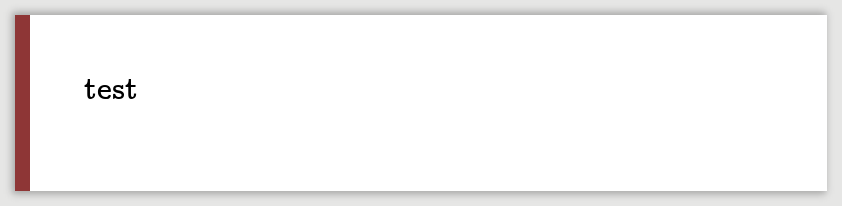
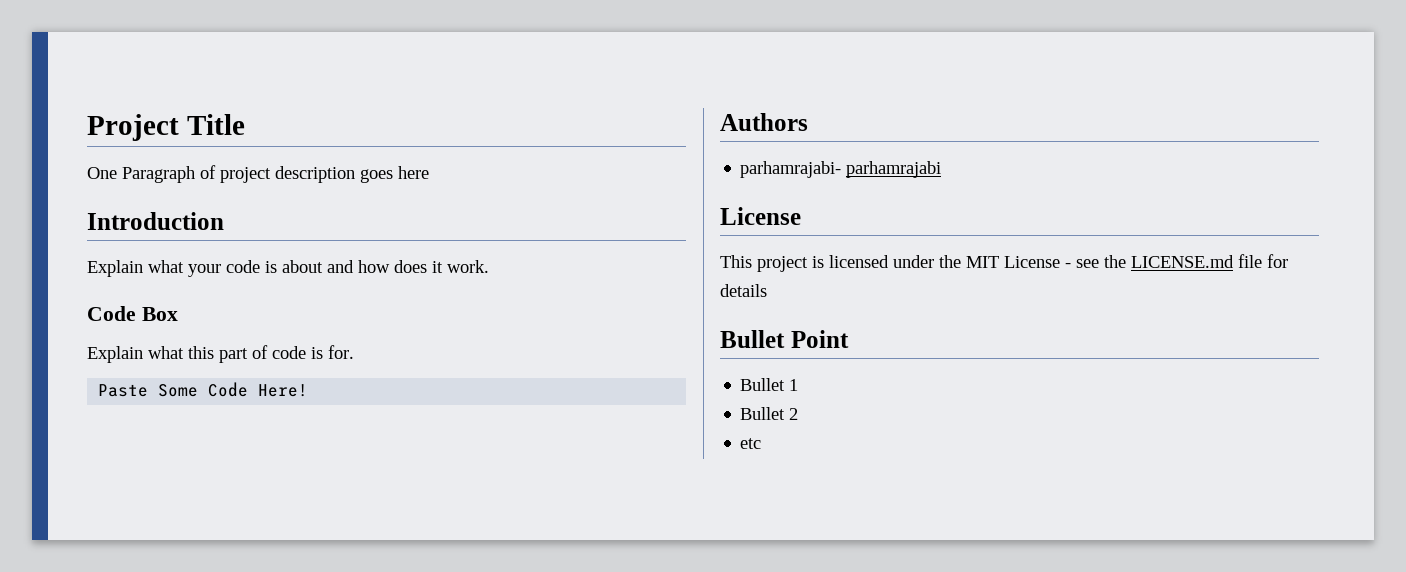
[84,79,138,99] test -> [87,114,245,141] [87,165,429,183] [87,212,224,230] [87,260,489,277] [87,306,178,321] [87,345,354,363] [98,382,309,397] [720,113,808,131] [740,161,942,178] [720,207,801,225] [720,254,1288,272] [720,284,767,297] [720,330,849,348] [740,378,799,391] [740,407,799,420] [740,438,762,449] Project Title // One Paragraph of project description goes here // Introduction // Explain what your code is about and how does it work. // Code Box // Explain what this part of code is for. // Paste Some Code Here! // Authors // parhamrajabi- parhamrajabi // License // This project is licensed under the MIT License - see the LICENSE.md file for details // Bullet Point // Bullet 1 // Bullet 2 // etc

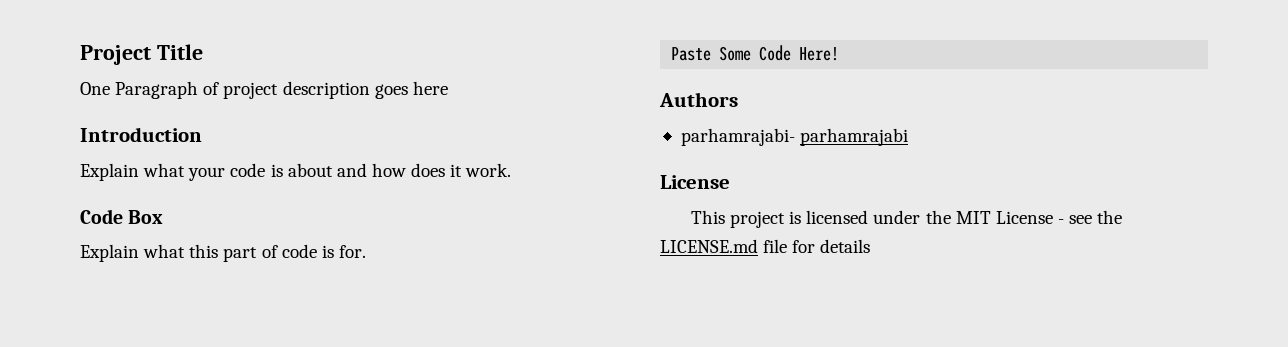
[720,330,849,348] [740,378,799,391] [740,407,799,420] [740,438,762,449] // Bullet Point // Bullet 1 // Bullet 2 // etc -> (871, 246) none

